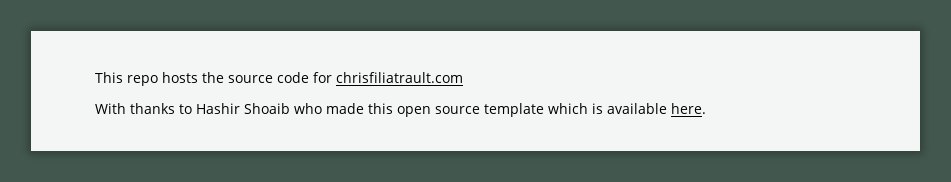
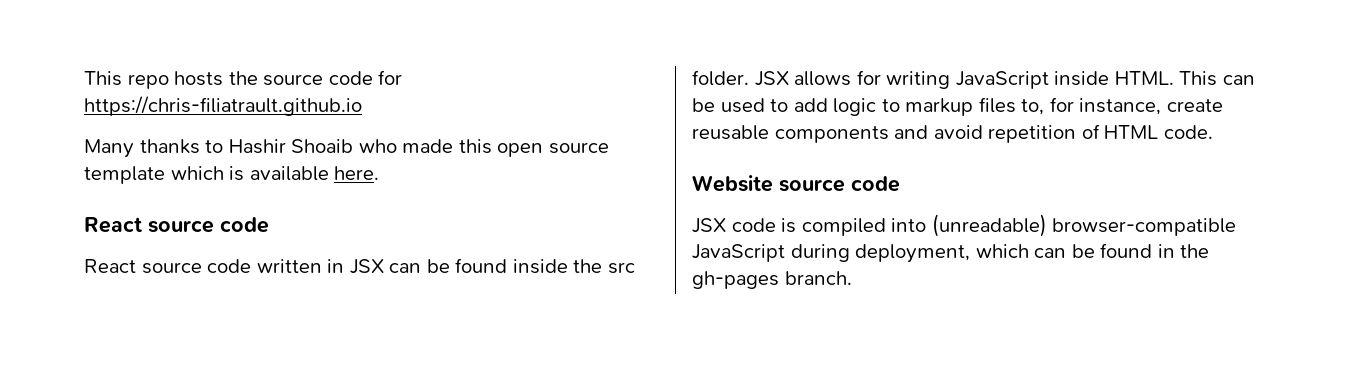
[336,72,463,83] [95,103,126,114] chrisfiliatrault.com // With -> [84,96,362,116] [84,139,134,158] https://chris-filiatrault.github.io // Many
(706, 108) none -> [84,217,269,233] [84,258,635,274] [692,70,1255,89] [692,97,1223,116] [692,124,1213,143] [692,175,900,192] [692,214,1237,237] [692,243,1210,263] [692,271,852,289] // React source code // React source code written in JSX can be found inside the src folder. JSX allows for writing JavaScript inside HTML. This can be used to add logic to markup files to, for instance, create reusable components and avoid repetition of HTML code. // Website source code // JSX code is compiled into (unreadable) browser-compatible JavaScript during deployment, which can be found in the gh-pages branch.

